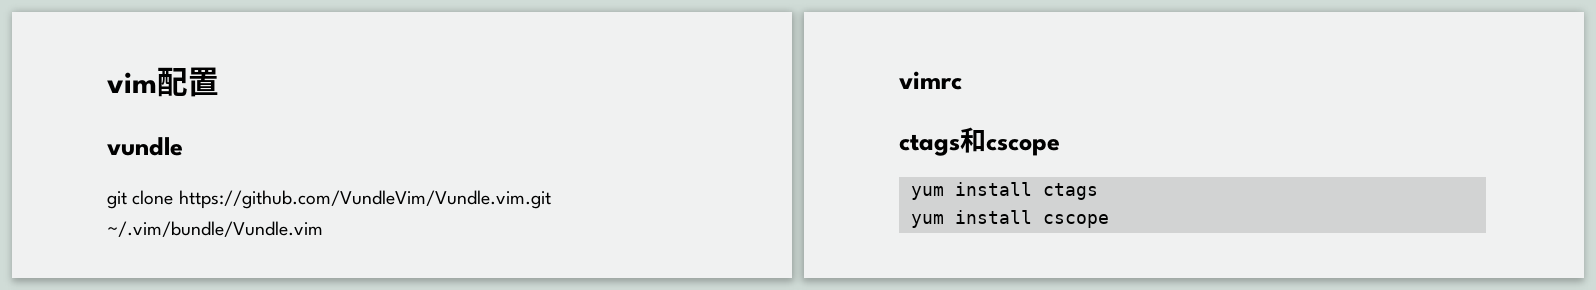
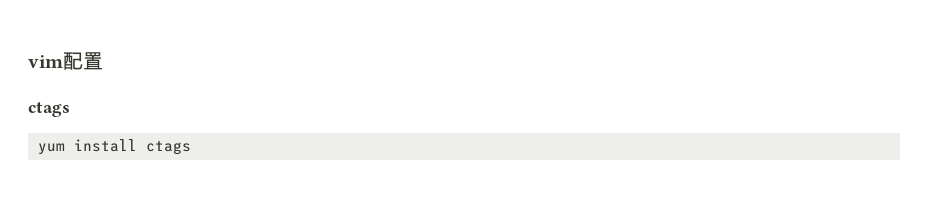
[107,137,183,156] [107,190,551,209] [107,221,323,237] [899,71,962,90] [899,127,1060,156] // vundle // git clone https://github.com/VundleVim/Vundle.vim.git ~/.vim/bundle/Vundle.vim // vimrc // ctags和cscope -> [28,102,70,117] // ctags
[910,210,1109,228] // yum install cscope -> (191, 148) none

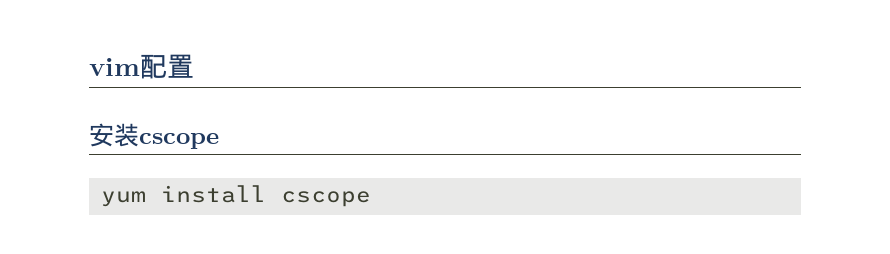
[28,102,70,117] ctags -> [89,123,219,149] 安装cscope
[145,141,191,155] ctags -> [281,191,371,207] cscope

